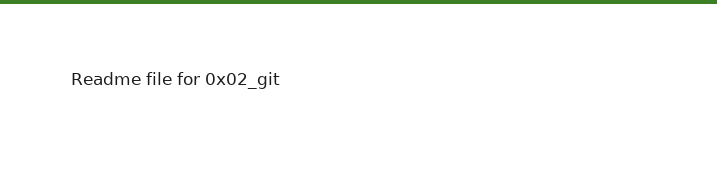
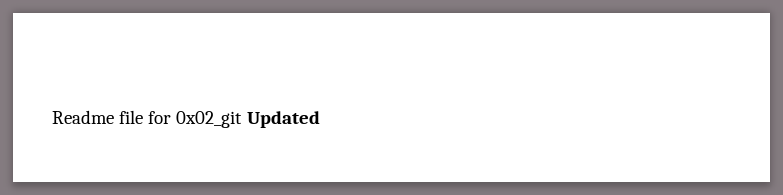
(280, 80) none -> [246,111,320,128] Updated

